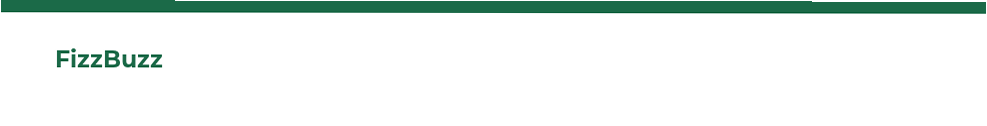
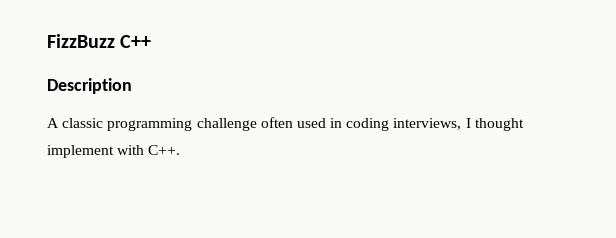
(164, 58) none -> [120,35,152,48] [47,78,132,94] [47,117,524,131] [47,145,181,158] C++ // Description // A classic programming challenge often used in coding interviews, I thought implement with C++.

